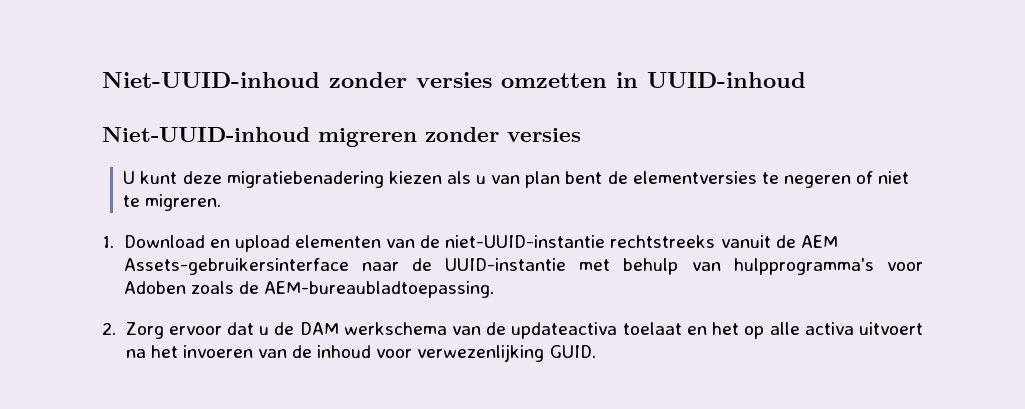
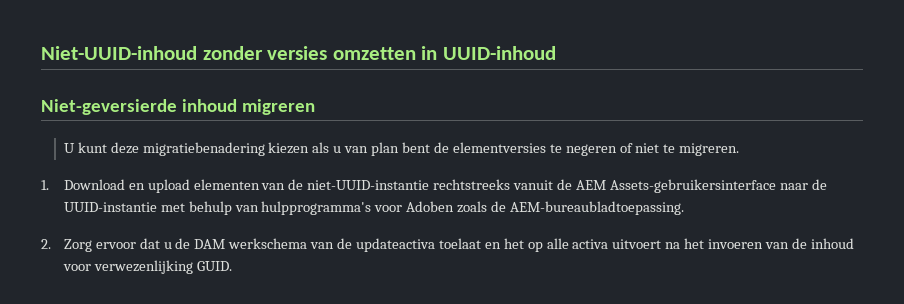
[102,127,310,142] Niet-UUID-inhoud -> [41,99,238,115] Niet-geversierde inhoud
[425,127,581,142] zonder versies -> (316, 107) none

